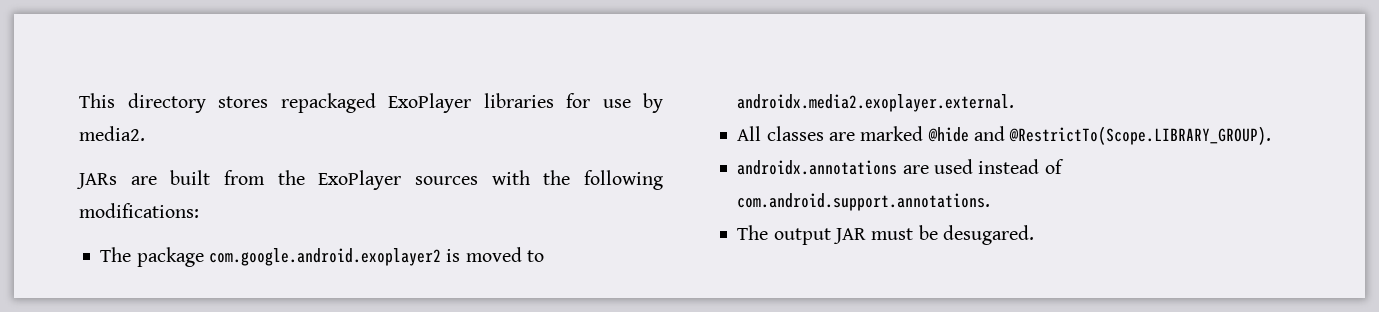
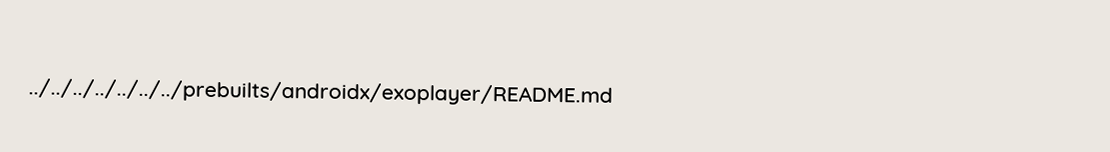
[79,93,663,113] [79,126,145,141] [76,170,663,190] [79,203,199,218] [100,247,544,267] [737,94,1015,112] [737,126,1272,145] [737,159,1064,175] [737,193,991,211] [737,225,1034,245] This directory stores repackaged ExoPlayer libraries for use by media2. // JARs are built from the ExoPlayer sources with the following modifications: // The package com.google.android.exoplayer2 is moved to androidx.media2.exoplayer.external. // All classes are marked @hide and @RestrictTo(Scope.LIBRARY_GROUP). // androidx.annotations are used instead of com.android.support.annotations. // The output JAR must be desugared. -> [28,78,613,107] ../../../../../../../prebuilts/androidx/exoplayer/README.md

